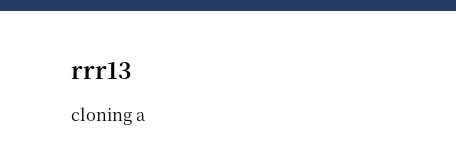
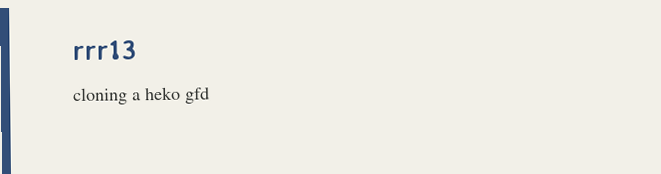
(147, 116) none -> [144,86,210,104] heko gfd

